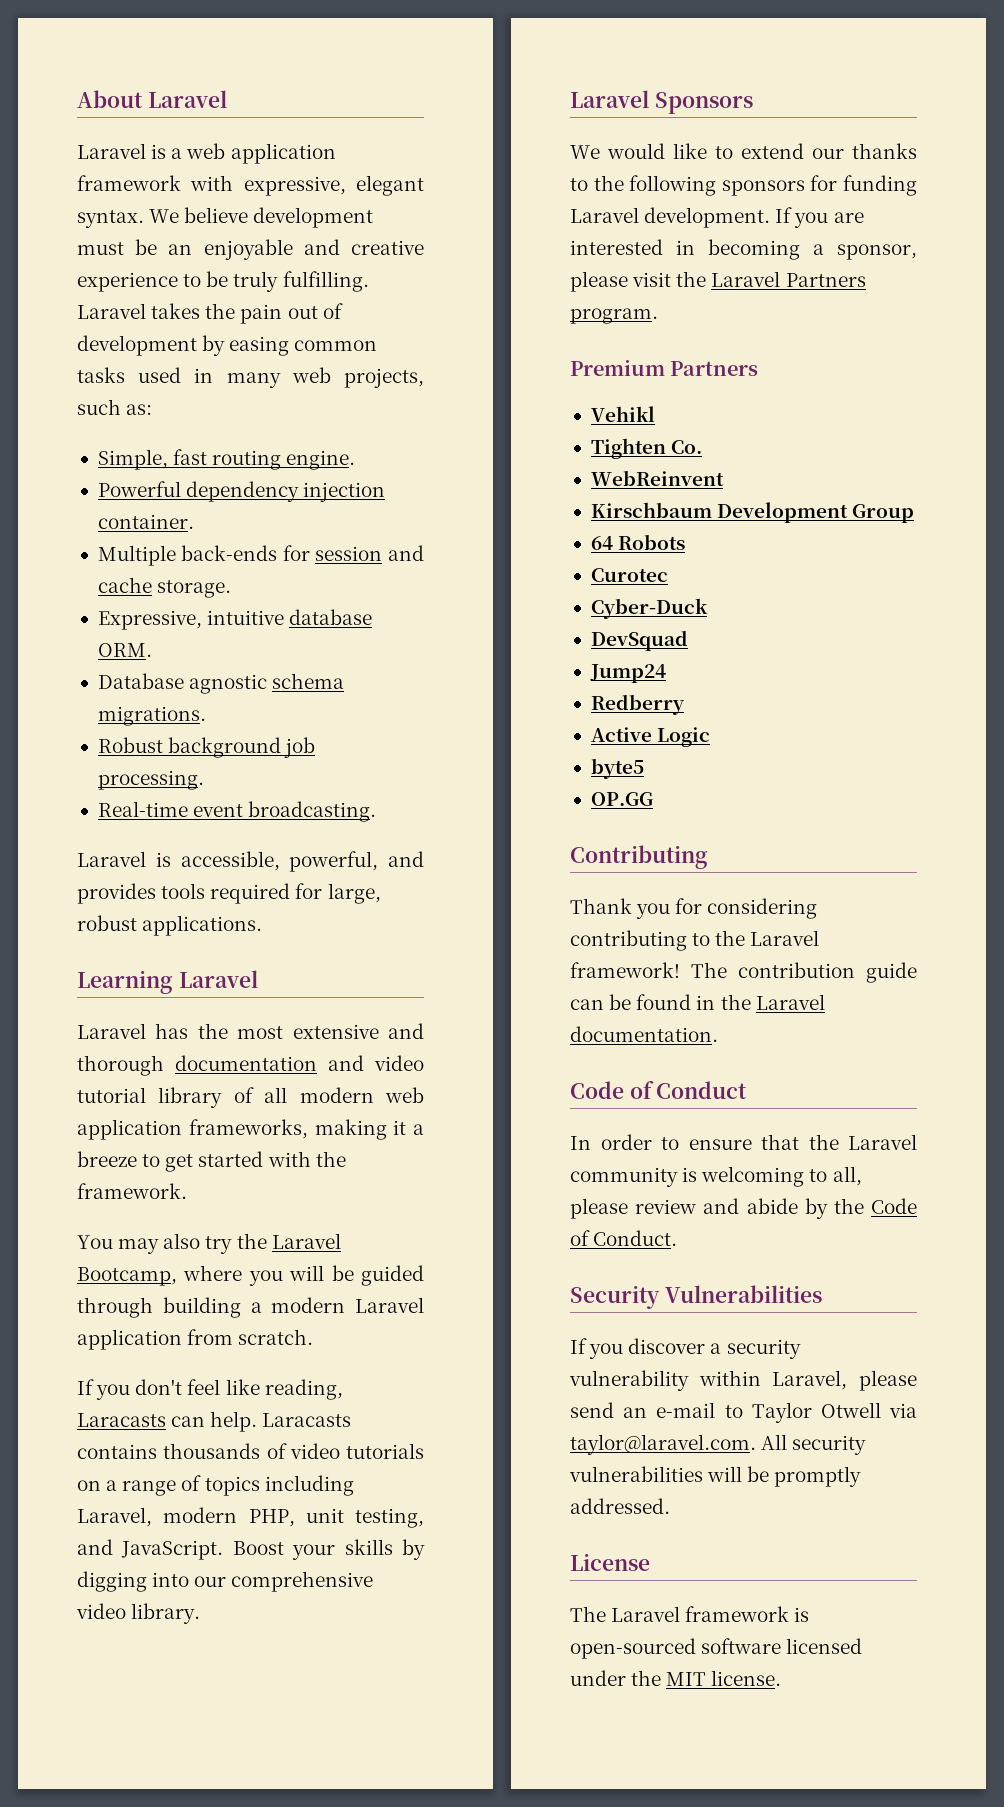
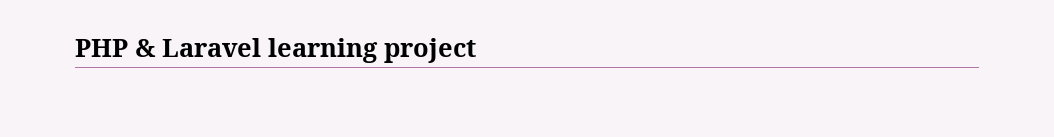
[77,90,227,108] [77,143,336,164] [77,175,424,196] [77,207,374,228] [77,239,425,260] [77,271,369,292] [77,303,343,324] [77,335,378,356] [77,367,425,388] [77,399,153,415] [97,449,356,470] [97,481,386,502] [97,514,194,529] [97,545,425,566] [97,577,232,598] [97,609,373,630] [97,643,152,657] [97,673,345,694] [97,706,206,726] [97,737,316,758] [97,770,204,790] [97,801,377,822] [77,851,424,872] [77,883,381,904] [77,915,263,936] [77,970,258,994] [77,1023,424,1039] [77,1055,424,1076] [77,1087,424,1108] [77,1119,424,1140] [77,1151,346,1172] [77,1183,187,1199] [77,1233,341,1254] [77,1265,424,1286] [77,1297,424,1318] [77,1329,314,1350] [77,1379,343,1400] [77,1411,352,1432] [77,1443,424,1459] [77,1475,354,1496] [77,1507,424,1528] [77,1539,425,1560] [77,1571,374,1592] [76,1603,201,1624] [570,90,753,114] [570,143,917,159] [570,175,917,196] [570,207,864,228] [570,239,917,260] [570,271,866,292] [570,308,658,324] [570,360,759,376] [590,406,655,422] [590,438,703,459] [590,470,724,486] [590,502,915,523] [590,534,686,550] [590,568,668,582] [590,598,708,619] [590,630,688,651] [589,664,666,683] [590,694,685,715] [590,727,711,747] [590,758,644,779] [590,792,654,806] [570,845,708,869] [570,898,818,919] [570,930,820,951] [570,962,917,983] [570,994,825,1010] [570,1026,718,1042] [570,1081,748,1099] [570,1134,917,1150] [570,1166,862,1187] [570,1198,917,1219] [570,1230,678,1246] [570,1285,822,1309] [570,1338,801,1359] [569,1370,917,1391] [570,1402,917,1423] [570,1434,867,1455] [569,1466,862,1487] [570,1498,670,1514] [570,1553,650,1571] [570,1606,810,1622] [570,1638,863,1659] [570,1670,782,1686] About Laravel // Laravel is a web application framework with expressive, elegant syntax. We believe development must be an enjoyable and creative experience to be truly fulfilling. Laravel takes the pain out of development by easing common tasks used in many web projects, such as: // Simple, fast routing engine. // Powerful dependency injection container. // Multiple back-ends for session and cache storage. // Expressive, intuitive database ORM. // Database agnostic schema migrations. // Robust background job processing. // Real-time event broadcasting. // Laravel is accessible, powerful, and provides tools required for large, robust applications. // Learning Laravel // Laravel has the most extensive and thorough documentation and video tutorial library of all modern web application frameworks, making it a breeze to get started with the framework. // You may also try the Laravel Bootcamp, where you will be guided through building a modern Laravel application from scratch. // If you don't feel like reading, Laracasts can help. Laracasts contains thousands of video tutorials on a range of topics including Laravel, modern PHP, unit testing, and JavaScript. Boost your skills by digging into our comprehensive video library. // Laravel Sponsors // We would like to extend our thanks to the following sponsors for funding Laravel development. If you are interested in becoming a sponsor, please visit the Laravel Partners program. // Premium Partners // Vehikl // Tighten Co. // WebReinvent // Kirschbaum Development Group // 64 Robots // Curotec // Cyber-Duck // DevSquad // Jump24 // Redberry // Active Logic // byte5 // OP.GG // Contributing // Thank you for considering contributing to the Laravel framework! The contribution guide can be found in the Laravel documentation. // Code of Conduct // In order to ensure that the Laravel community is welcoming to all, please review and abide by the Code of Conduct. // Security Vulnerabilities // If you discover a security vulnerability within Laravel, please send an e-mail to Taylor Otwell via taylor@laravel.com. All security vulnerabilities will be promptly addressed. // License // The Laravel framework is open-sourced software licensed under the MIT license. -> [75,38,476,63] PHP & Laravel learning project

